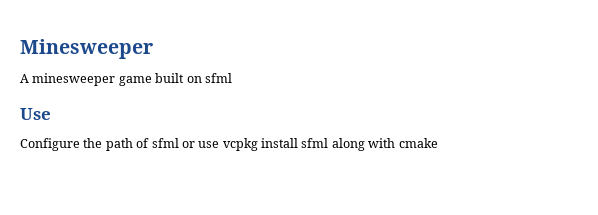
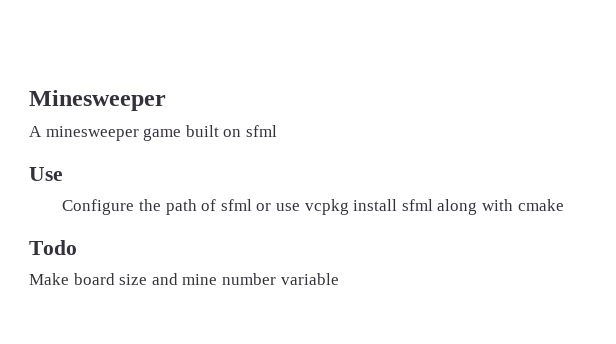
(438, 143) none -> [29,240,77,255] [29,273,339,285] // Todo // Make board size and mine number variable

